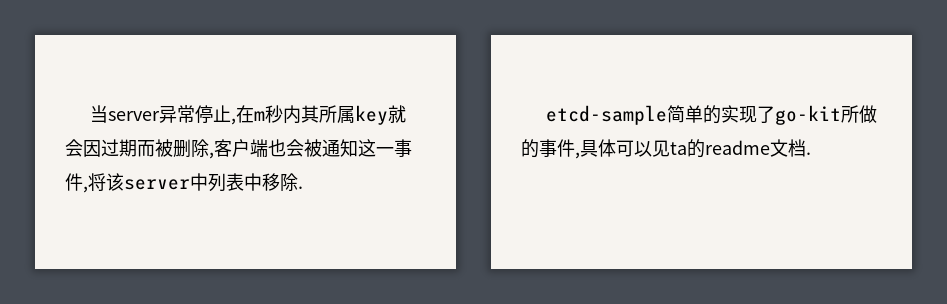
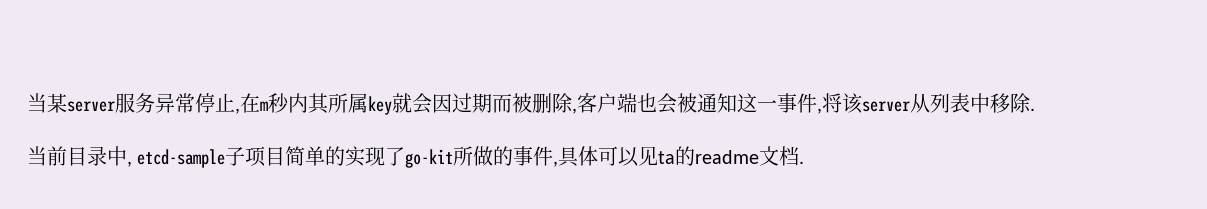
[89,105,160,123] 当server -> [27,93,155,113] 当某server服务
[190,173,208,191] 中 -> [910,93,930,113] 从
[545,105,667,125] etcd-sample -> [27,146,286,168] 当前目录中, etcd-sample子项目

